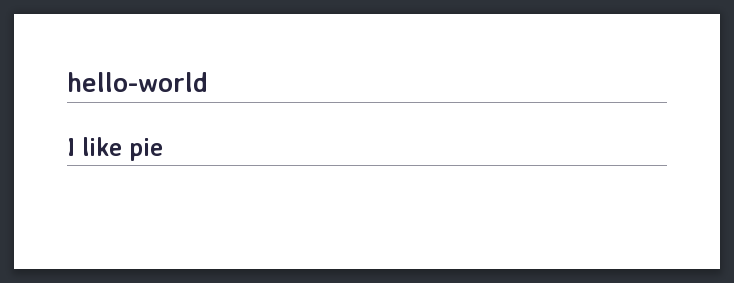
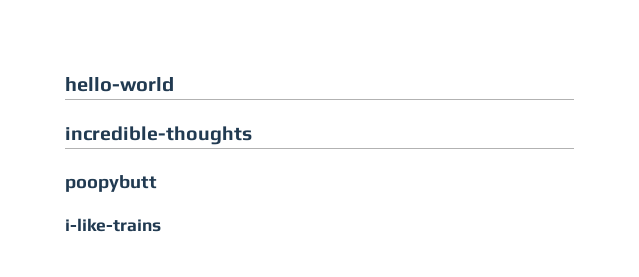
[67,137,163,161] I like pie -> [65,126,252,145] [65,175,157,192] [65,218,161,232] incredible-thoughts // poopybutt // i-like-trains

